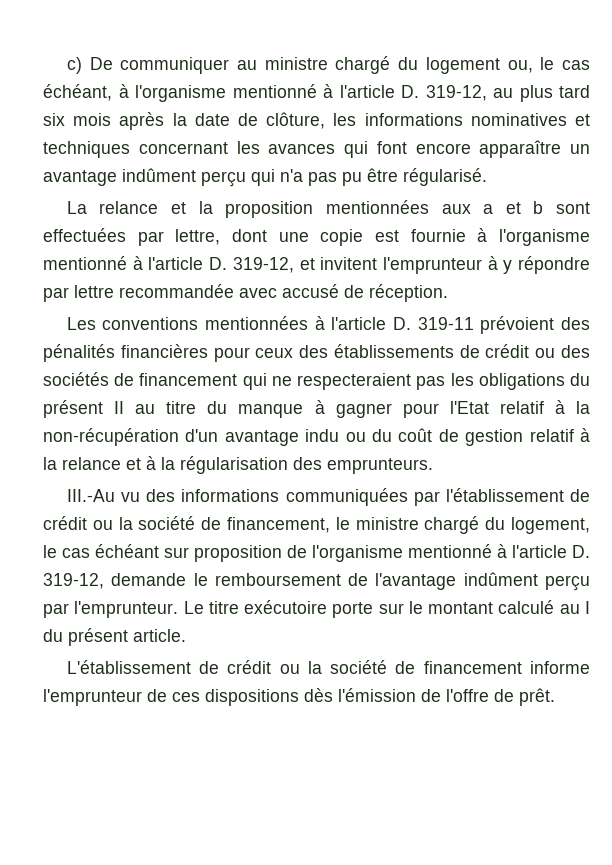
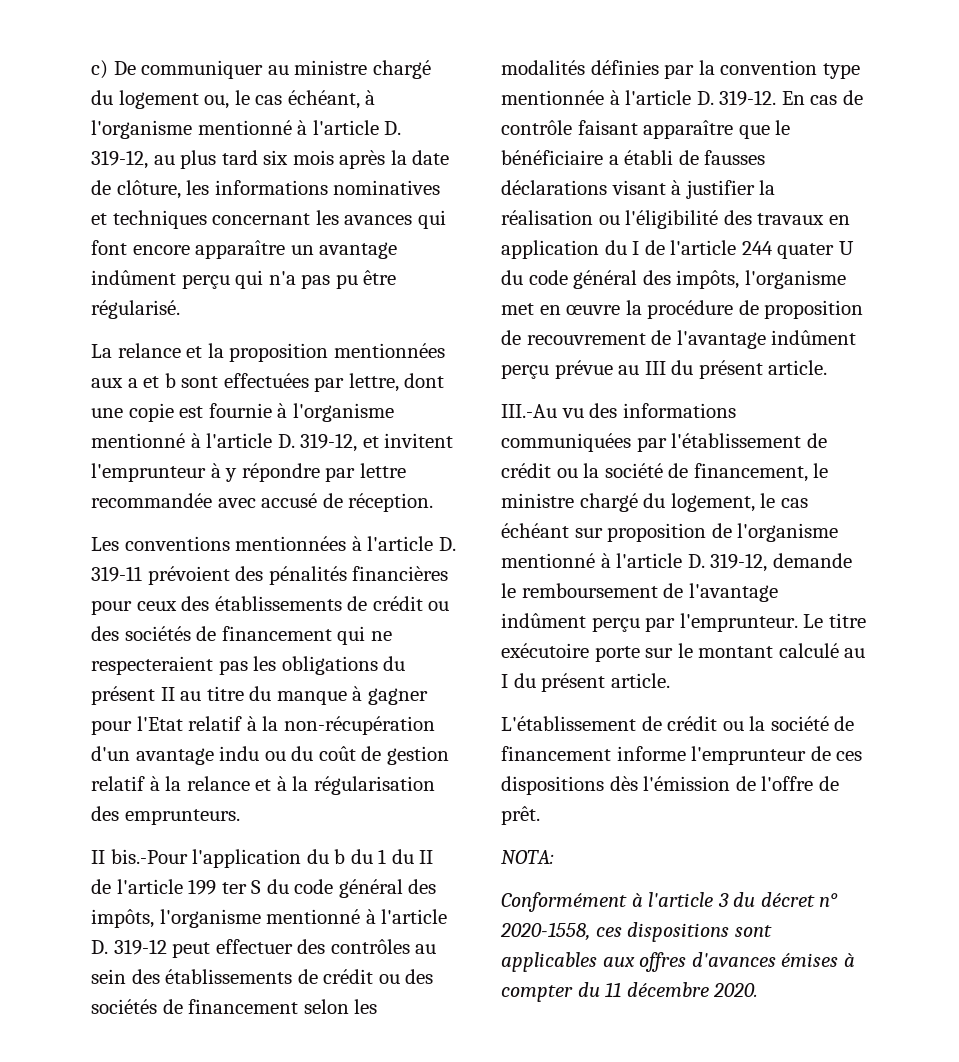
(433, 466) none -> [91,849,434,868] [91,879,437,898] [91,909,448,928] [91,939,437,958] [91,969,434,984] [91,999,378,1014] [501,60,860,79] [501,90,863,106] [501,120,791,139] [501,150,766,165] [501,180,776,199] [501,210,850,229] [501,240,854,259] [501,270,846,289] [501,300,864,319] [501,330,857,349] [501,360,828,379] // II bis.-Pour l'application du b du 1 du II de l'article 199 ter S du code général des impôts, l'organisme mentionné à l'article D. 319-12 peut effectuer des contrôles au sein des établissements de crédit ou des sociétés de financement selon les modalités définies par la convention type mentionnée à l'article D. 319-12. En cas de contrôle faisant apparaître que le bénéficiaire a établi de fausses déclarations visant à justifier la réalisation ou l'éligibilité des travaux en application du I de l'article 244 quater U du code général des impôts, l'organisme met en œuvre la procédure de proposition de recouvrement de l'avantage indûment perçu prévue au III du présent article.
(555, 697) none -> [501,850,554,864] [501,892,839,912] [500,922,772,942] [501,952,855,972] [501,982,759,1002] // NOTA: // Conformément à l'article 3 du décret n° 2020-1558, ces dispositions sont applicables aux offres d'avances émises à compter du 11 décembre 2020.

